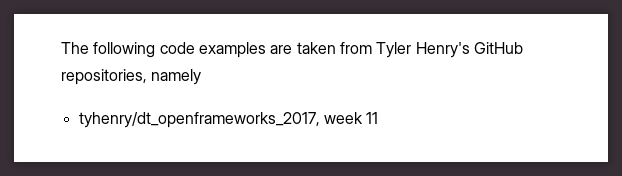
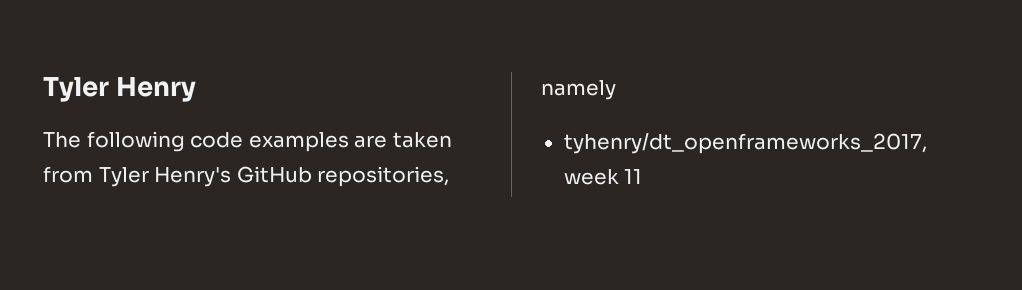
(61, 48) none -> [43,77,197,102] Tyler Henry //

